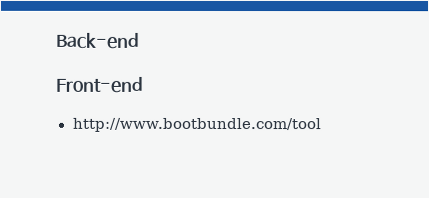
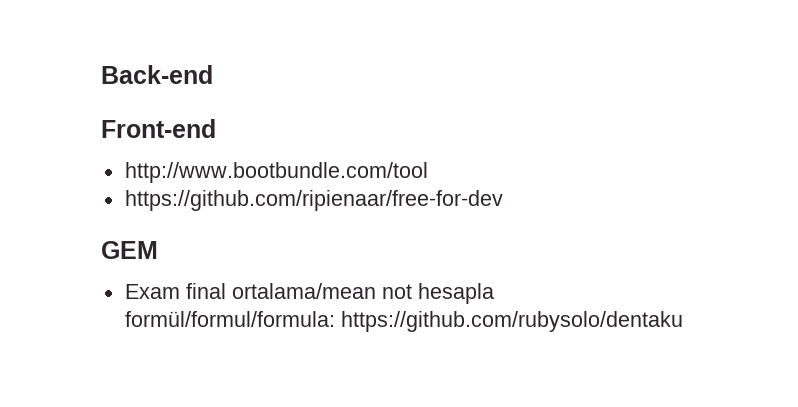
(322, 125) none -> [124,190,503,211] [101,241,158,259] [124,283,494,304] [124,311,683,332] // https://github.com/ripienaar/free-for-dev // GEM // Exam final ortalama/mean not hesapla formül/formul/formula: https://github.com/rubysolo/dentaku

